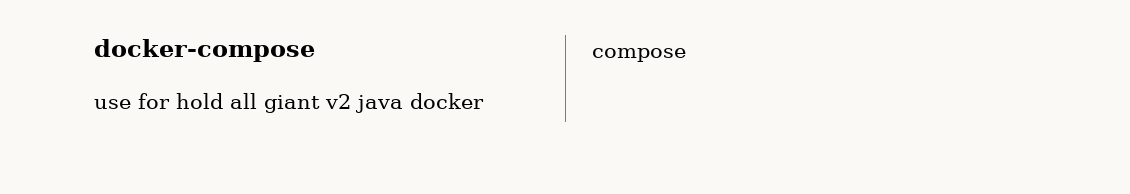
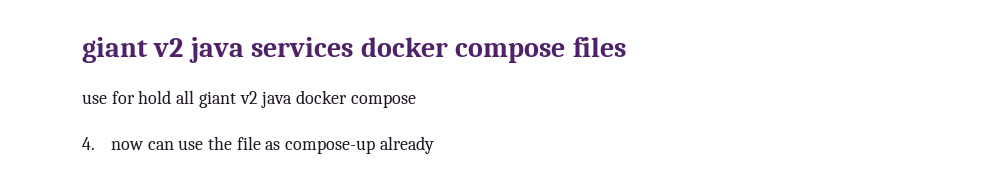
[94,39,315,62] docker-compose -> [82,37,626,63] giant v2 java services docker compose files
(686, 55) none -> [82,136,434,154] // 4. now can use the file as compose-up already

